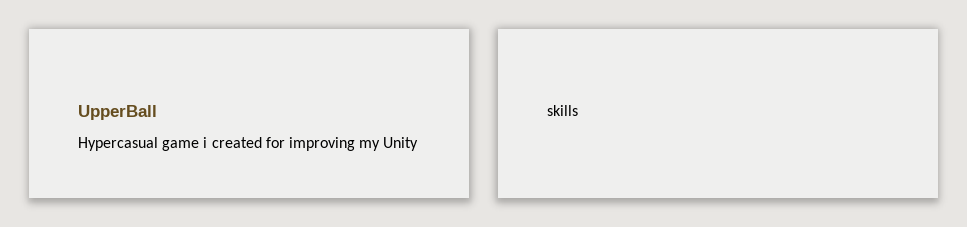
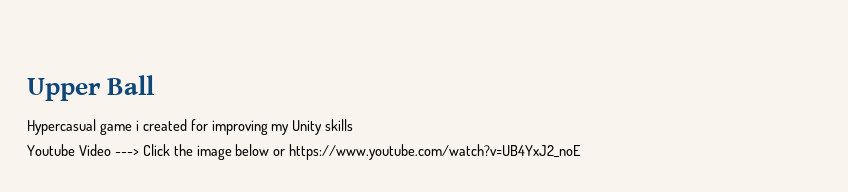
[78,105,157,120] UpperBall -> [27,75,155,101] Upper Ball
(578, 110) none -> [27,144,582,160] // Youtube Video ---> Click the image below or https://www.youtube.com/watch?v=UB4YxJ2_noE

